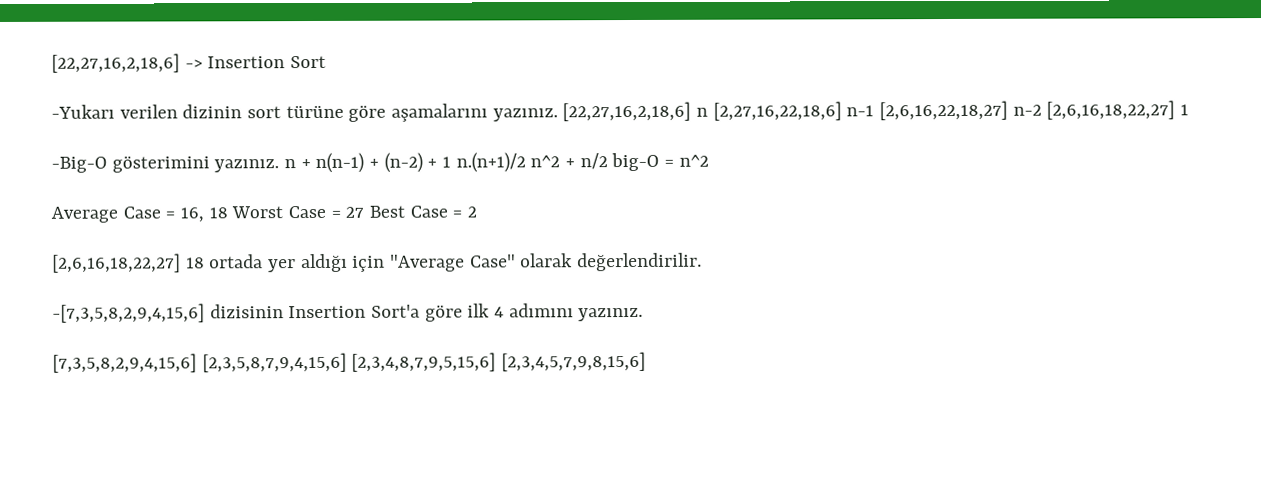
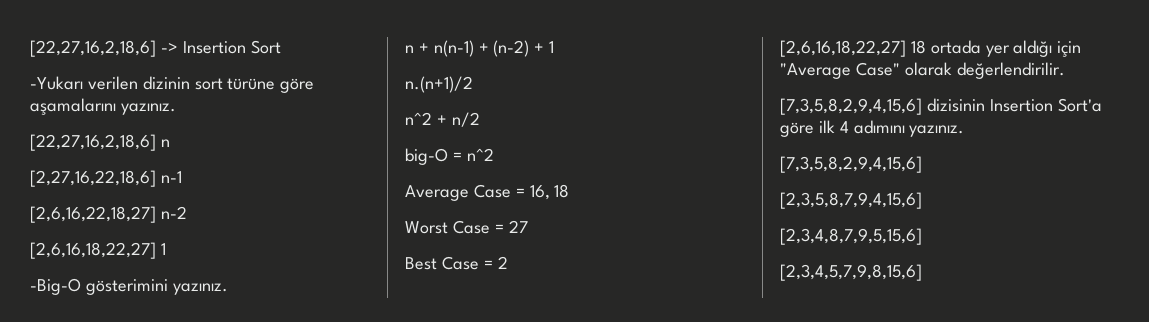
(558, 115) none -> (176, 109) //
(709, 112) none -> (170, 143) //
(875, 111) none -> (182, 177) //
(1042, 110) none -> (187, 212) //
(280, 166) none -> (228, 289) //
(452, 162) none -> (555, 47) //
(526, 162) none -> (473, 84) //
(608, 161) none -> (480, 119) //
(228, 213) none -> (570, 191) //
(365, 212) none -> (528, 226) //
[52,303,205,323] -[7,3,5,8,2,9,4,15,6] -> [780,98,922,115] [7,3,5,8,2,9,4,15,6]
(197, 363) none -> (922, 164) //
(347, 362) none -> (922, 200) //
(497, 362) none -> (922, 236) //

